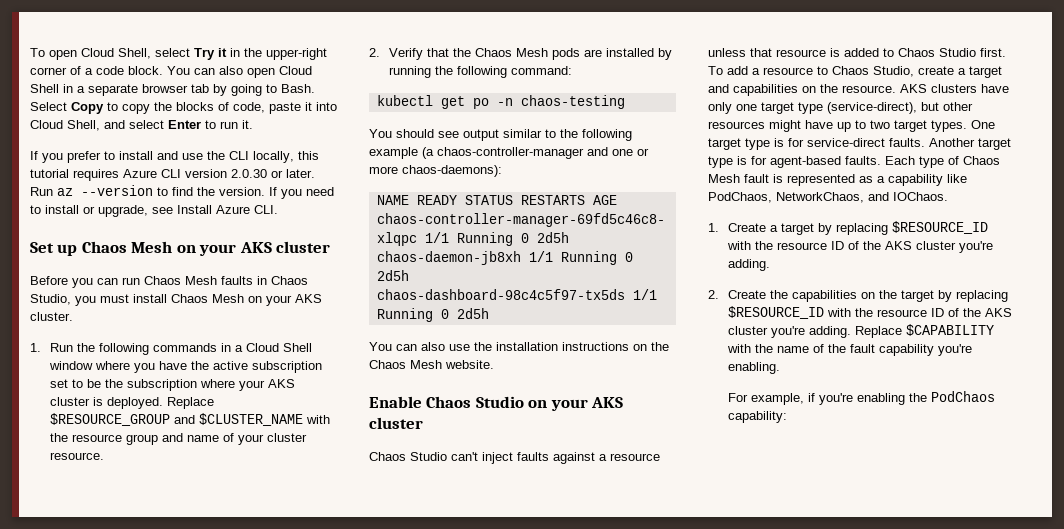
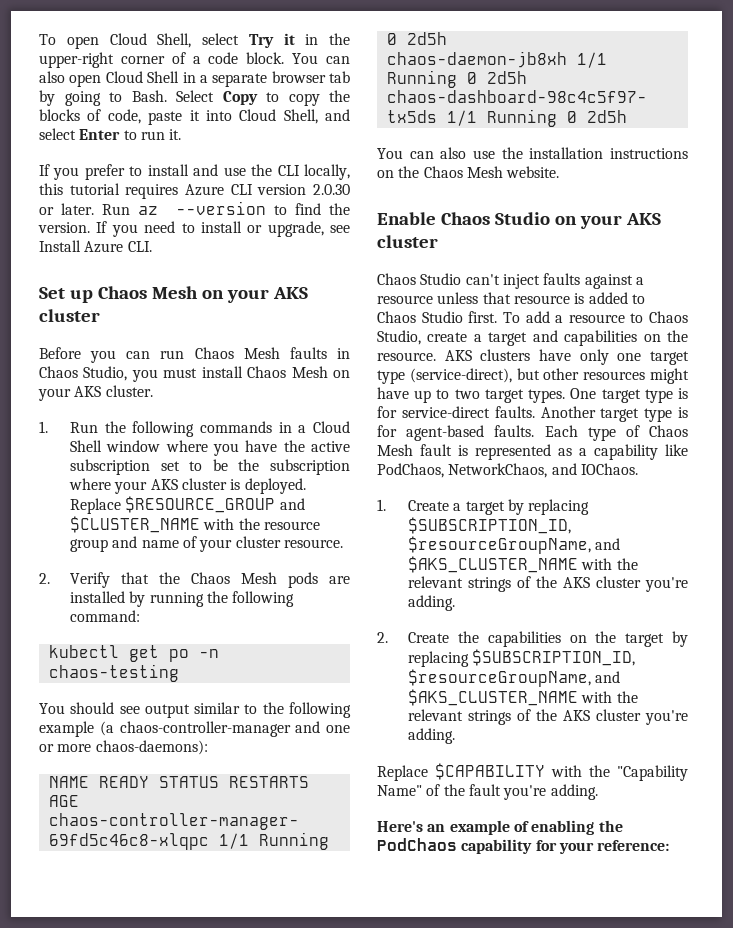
[892,221,989,234] [727,241,845,250] $RESOURCE_ID with the resource ID -> [408,517,572,534] [408,536,621,554] [408,556,638,573] [408,576,512,592] $SUBSCRIPTION_ID, $resourceGroupName, and $AKS_CLUSTER_NAME with the relevant strings
[728,306,1013,319] [728,326,852,338] $RESOURCE_ID with the resource ID of the AKS cluster you're adding. -> [472,649,636,666] [408,669,621,687] [408,689,638,706] [408,709,688,725] [408,728,456,744] $SUBSCRIPTION_ID, $resourceGroupName, and $AKS_CLUSTER_NAME with the relevant strings of the AKS cluster you're adding. //
[777,346,810,353] name -> [617,765,688,781] [377,785,422,796] "Capability Name"
[879,344,973,356] [728,362,781,374] [728,391,996,405] [728,411,788,423] capability you're enabling. // For example, if you're enabling the PodChaos capability: -> [503,784,598,800] [377,820,623,835] [377,838,670,854] you're adding. // Here's an example of enabling the PodChaos capability for your reference:

